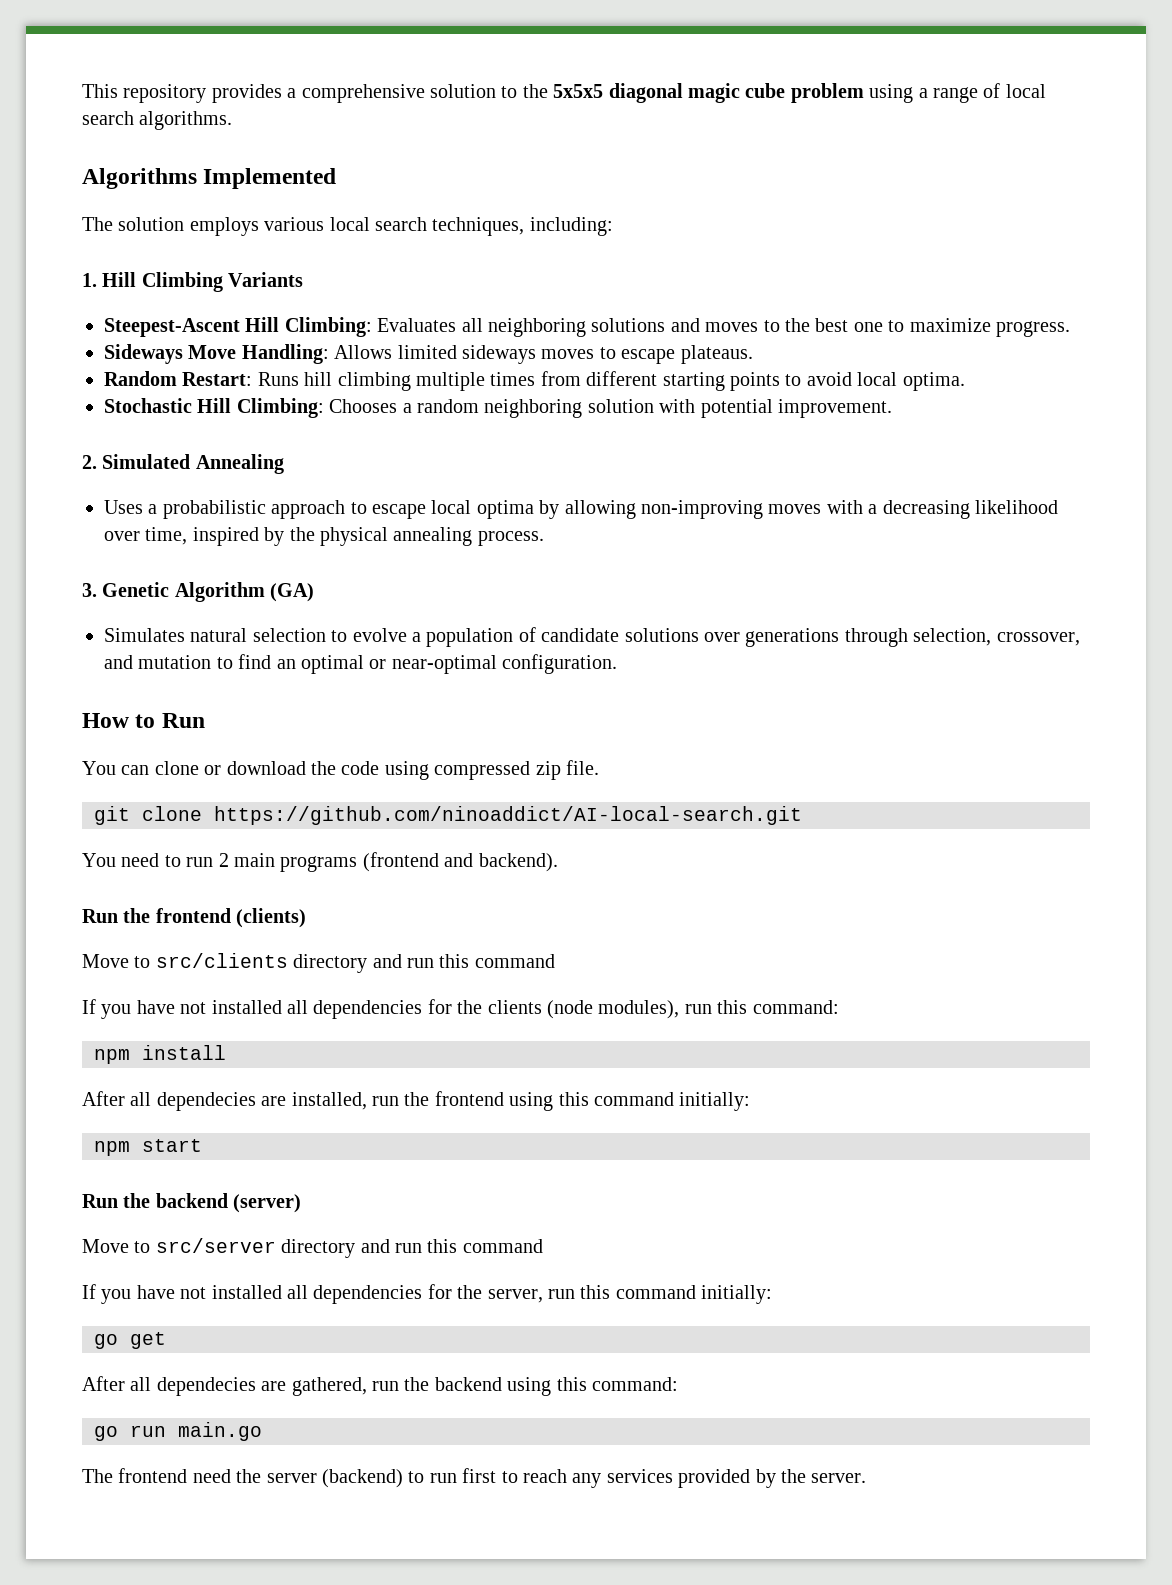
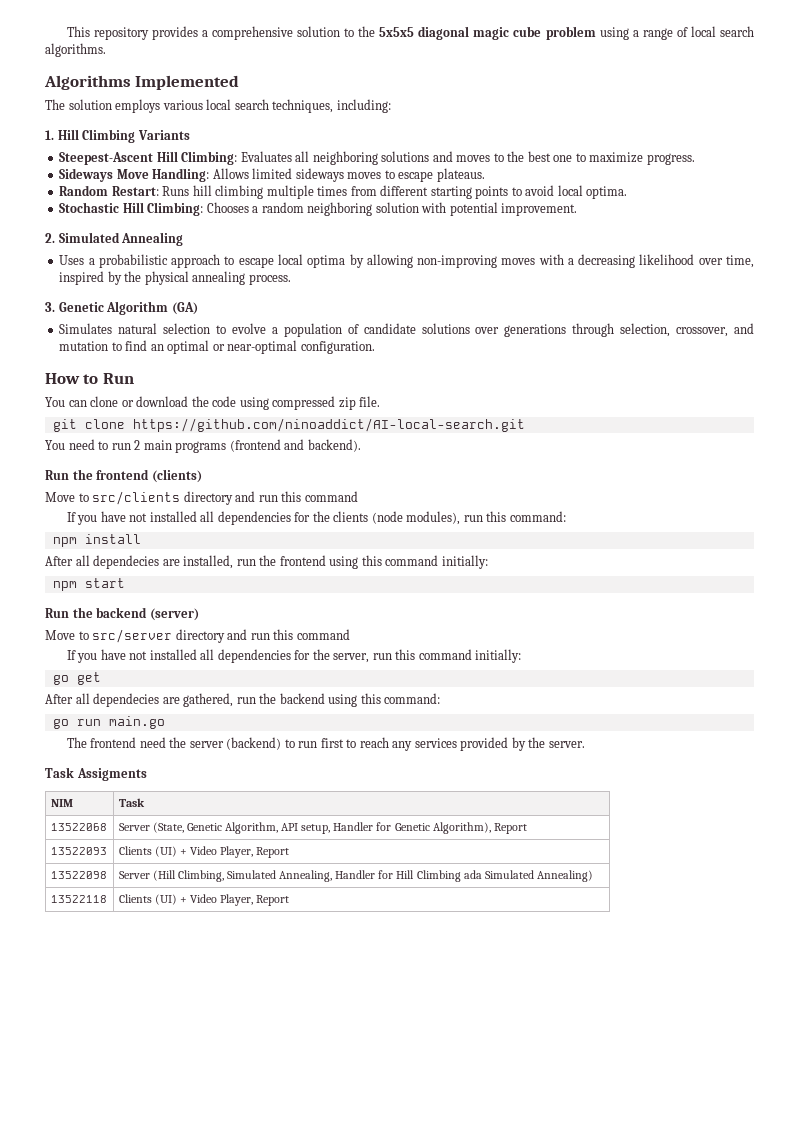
(867, 1478) none -> [45,767,147,781] [50,799,73,807] [118,798,145,807] [50,823,107,831] [118,822,527,834] [50,847,107,855] [118,846,290,858] [50,871,107,879] [118,870,593,882] [50,895,107,903] [118,894,290,906] // Task Assigments // NIM | Task // 13522068 | Server (State, Genetic Algorithm, API setup, Handler for Genetic Algorithm), Report // 13522093 | Clients (UI) + Video Player, Report // 13522098 | Server (Hill Climbing, Simulated Annealing, Handler for Hill Climbing ada Simulated Annealing) // 13522118 | Clients (UI) + Video Player, Report

